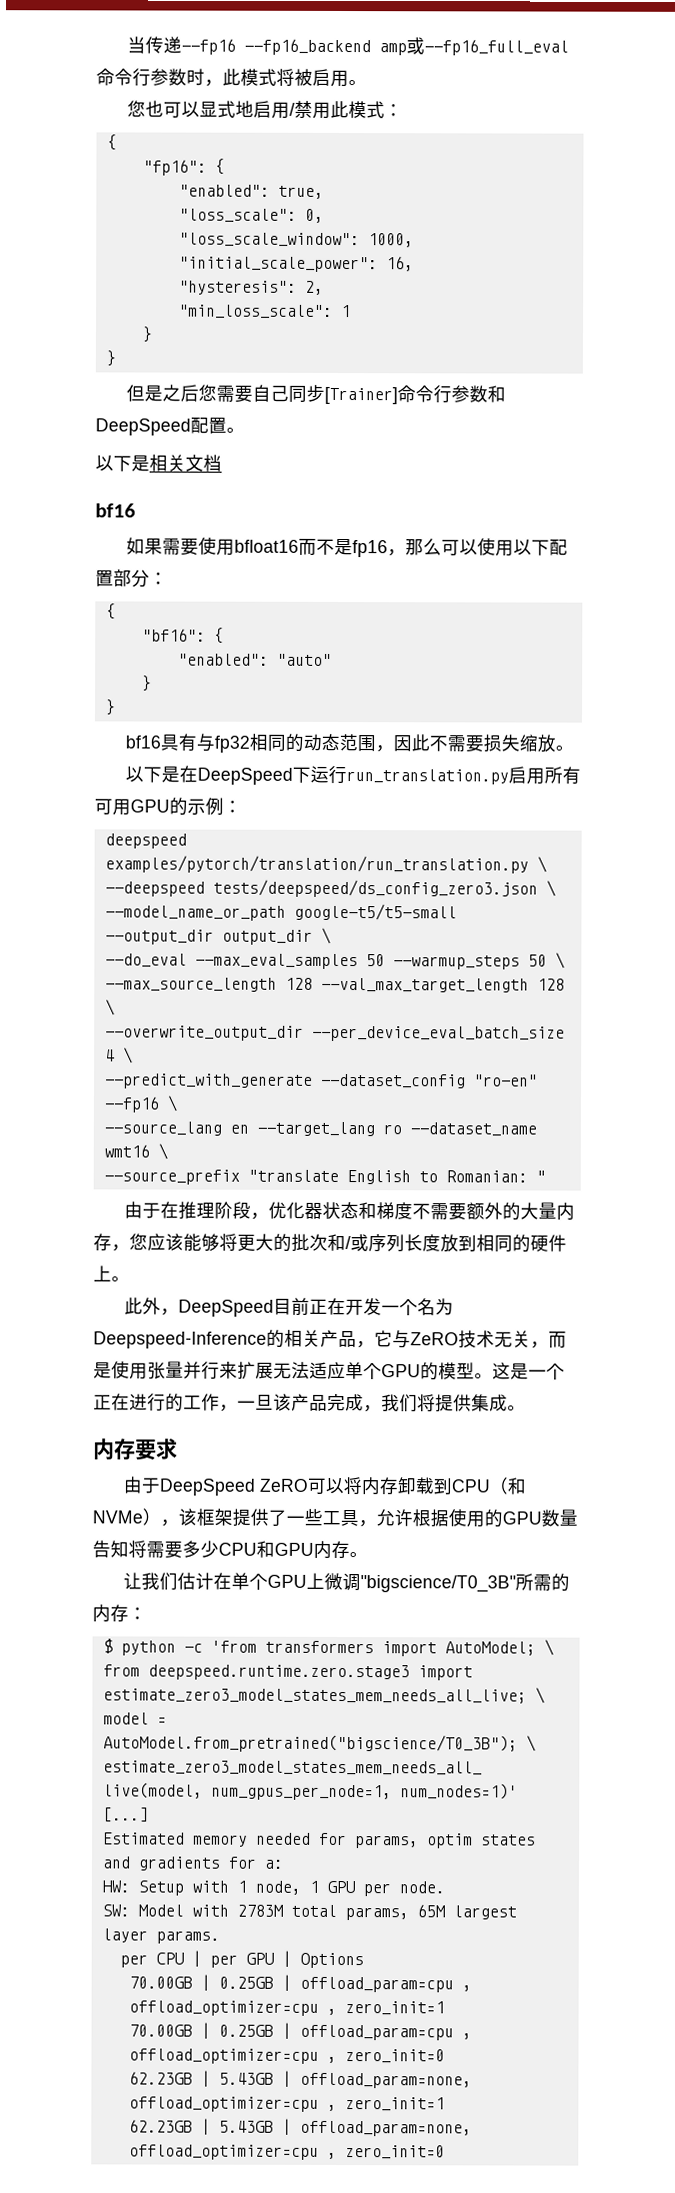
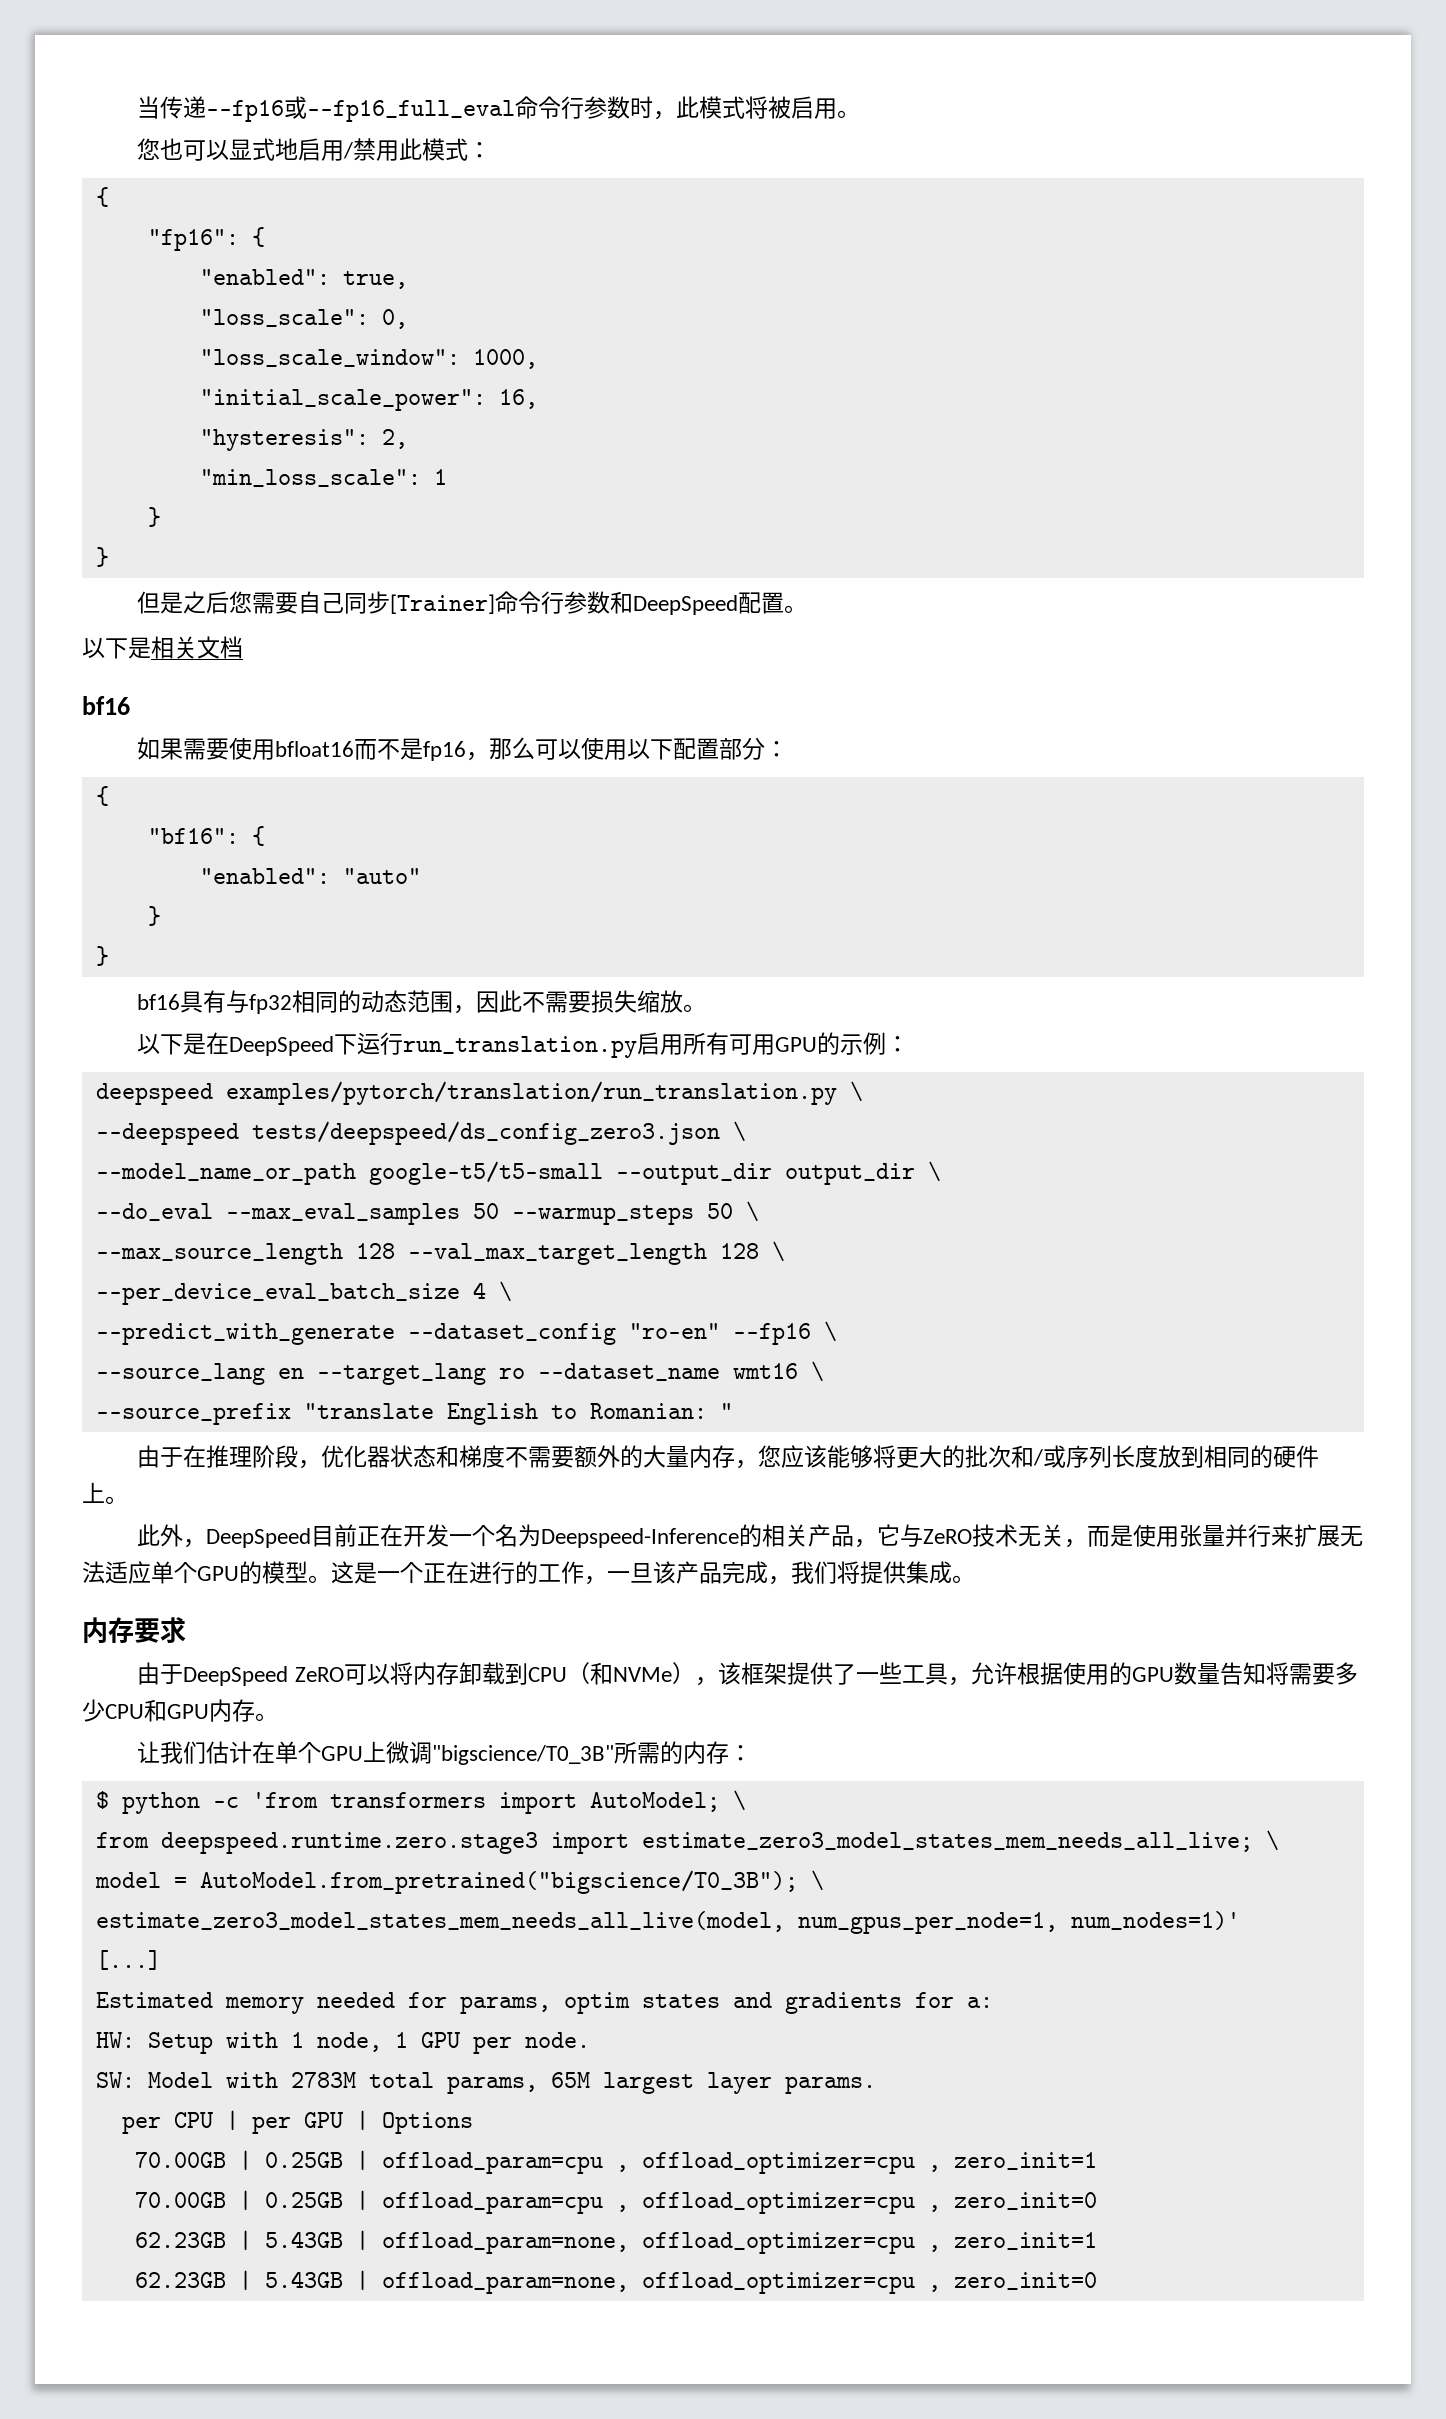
[244,38,408,56] --fp16_backend amp -> (285, 111) none
[104,1025,304,1041] --overwrite_output_dir -> (785, 1251) none

